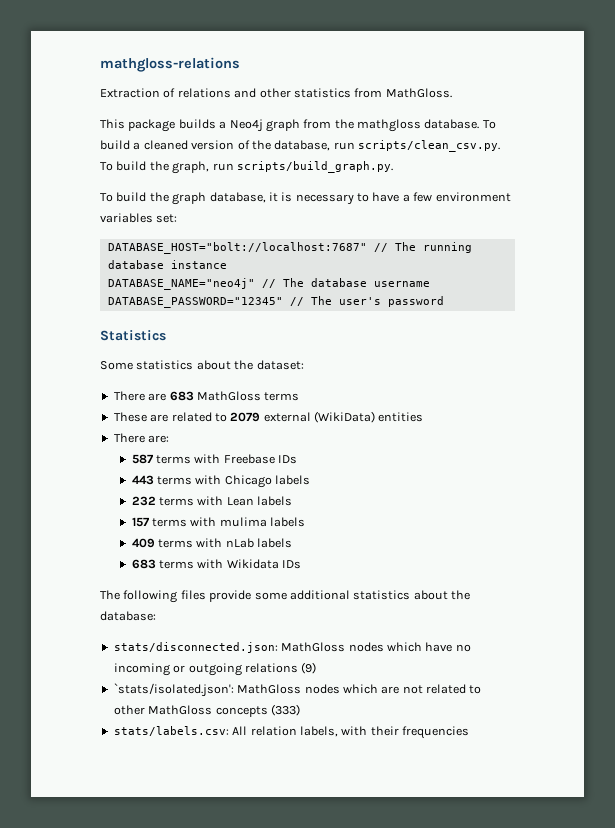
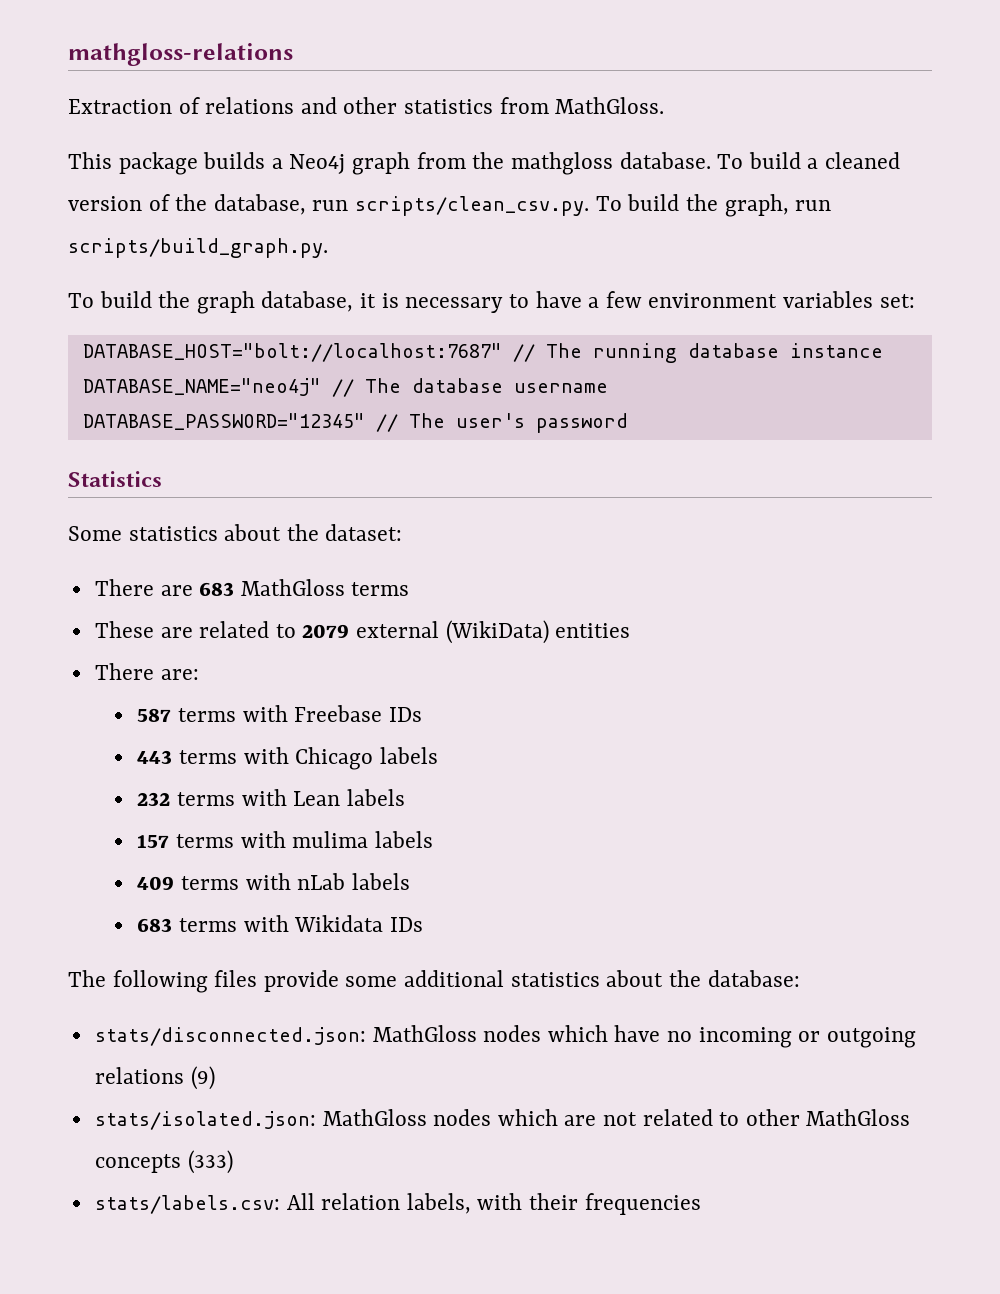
[113,683,234,697] `stats/isolated.json': -> [94,1111,316,1130] stats/isolated.json:

